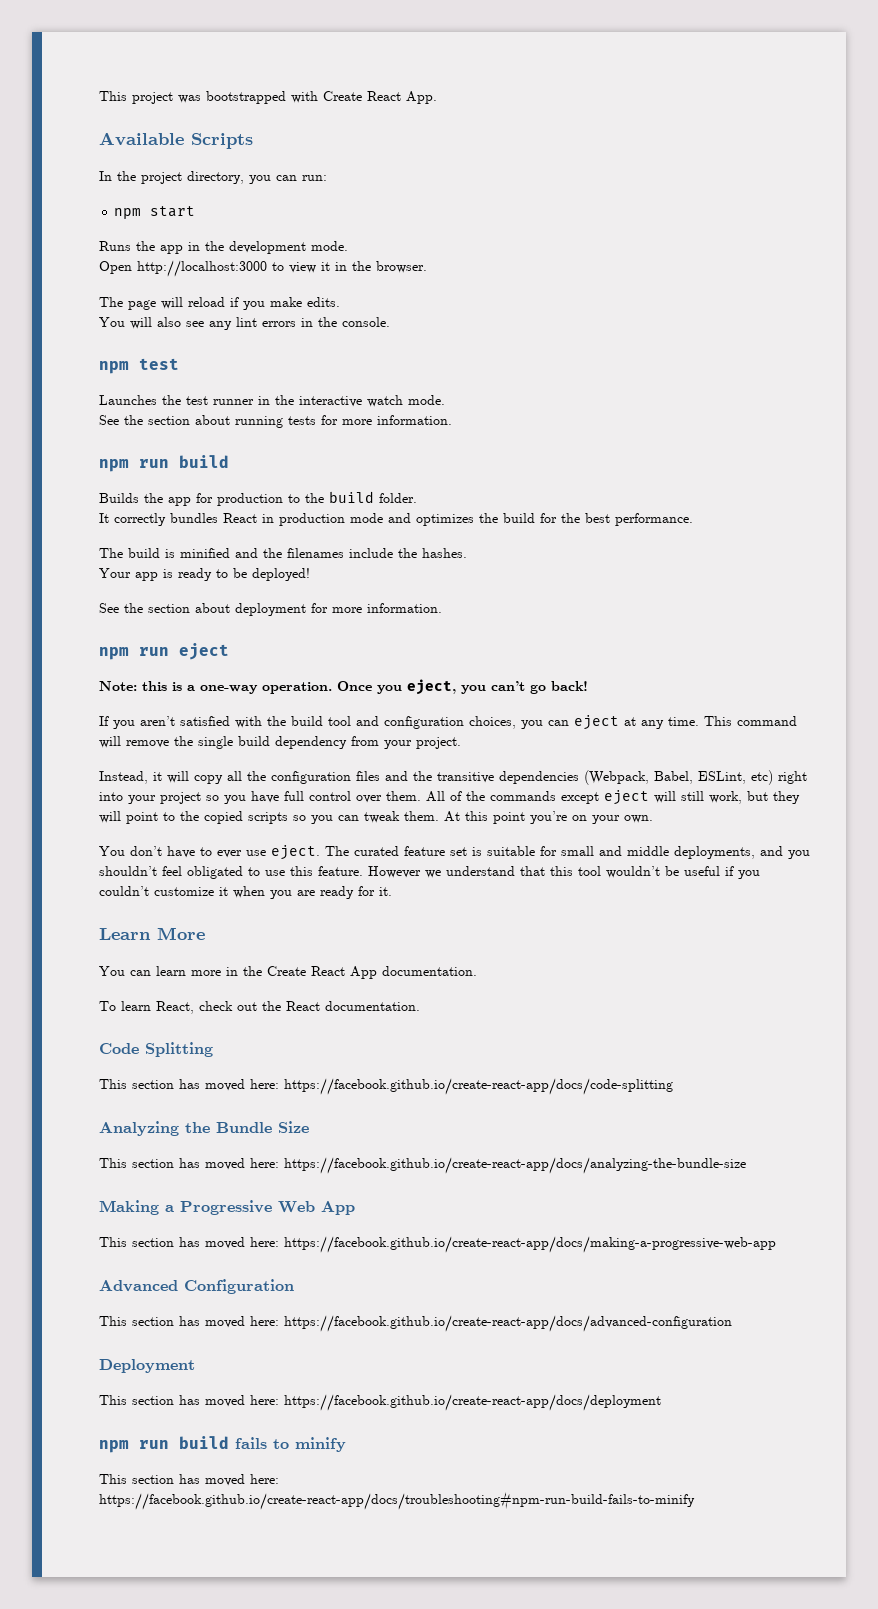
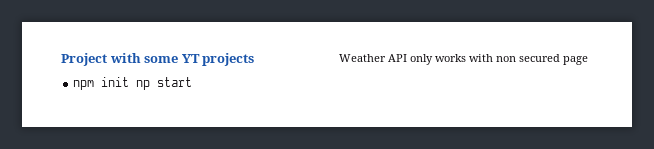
[99,91,437,104] [99,132,253,149] [99,171,327,184] [114,208,142,219] This project was bootstrapped with Create React App. // Available Scripts // In the project directory, you can run: // npm -> [61,53,255,66] [73,77,151,90] Project with some YT projects // npm init np
[99,241,348,254] [99,260,427,277] [99,297,340,310] [99,317,390,330] [99,358,179,374] [99,395,445,407] [99,415,452,428] [99,455,229,472] [99,491,417,506] [99,513,693,526] [99,548,467,558] [99,568,310,581] [99,603,442,616] [99,643,229,660] [99,679,588,695] [99,715,797,730] [99,736,461,749] [99,770,807,785] [99,790,800,805] [99,811,653,824] [99,845,810,860] [99,866,760,879] [99,886,392,899] [99,927,205,940] [99,966,477,979] [99,1001,420,1014] [99,1042,213,1057] [99,1078,673,1095] [99,1121,309,1136] [99,1157,746,1174] [99,1200,355,1215] [99,1236,776,1253] [99,1279,294,1294] [99,1315,732,1332] [99,1359,195,1373] [99,1394,661,1411] [99,1436,346,1453] [99,1474,279,1486] [99,1492,695,1510] Runs the app in the development mode. // Open http://localhost:3000 to view it in the browser. // The page will reload if you make edits. // You will also see any lint errors in the console. // npm test // Launches the test runner in the interactive watch mode. // See the section about running tests for more information. // npm run build // Builds the app for production to the build folder. // It correctly bundles React in production mode and optimizes the build for the best performance. // The build is minified and the filenames include the hashes. // Your app is ready to be deployed! // See the section about deployment for more information. // npm run eject // Note: this is a one-way operation. Once you eject, you can’t go back! // If you aren’t satisfied with the build tool and configuration choices, you can eject at any time. This command will remove the single build dependency from your project. // Instead, it will copy all the configuration files and the transitive dependencies (Webpack, Babel, ESLint, etc) right into your project so you have full control over them. All of the commands except eject will still work, but they will point to the copied scripts so you can tweak them. At this point you’re on your own. // You don’t have to ever use eject. The curated feature set is suitable for small and middle deployments, and you shouldn’t feel obligated to use this feature. However we understand that this tool wouldn’t be useful if you couldn’t customize it when you are ready for it. // Learn More // You can learn more in the Create React App documentation. // To learn React, check out the React documentation. // Code Splitting // This section has moved here: https://facebook.github.io/create-react-app/docs/code-splitting // Analyzing the Bundle Size // This section has moved here: https://facebook.github.io/create-react-app/docs/analyzing-the-bundle-size // Making a Progressive Web App // This section has moved here: https://facebook.github.io/create-react-app/docs/making-a-progressive-web-app // Advanced Configuration // This section has moved here: https://facebook.github.io/create-react-app/docs/advanced-configuration // Deployment // This section has moved here: https://facebook.github.io/create-react-app/docs/deployment // npm run build fails to minify // This section has moved here: https://facebook.github.io/create-react-app/docs/troubleshooting#npm-run-build-fails-to-minify -> [339,54,588,65] Weather API only works with non secured page

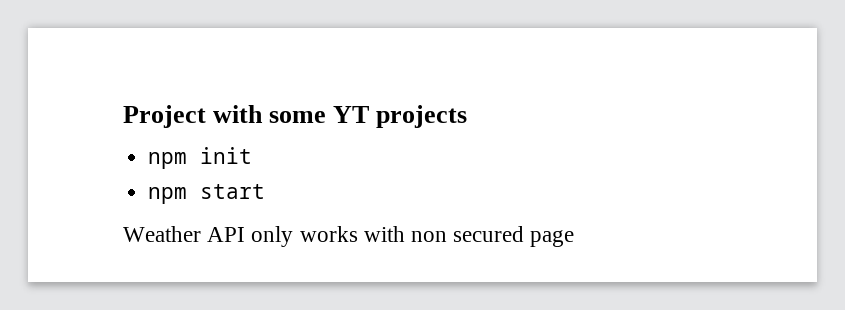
[136,80,151,90] np -> [148,187,188,204] // npm

